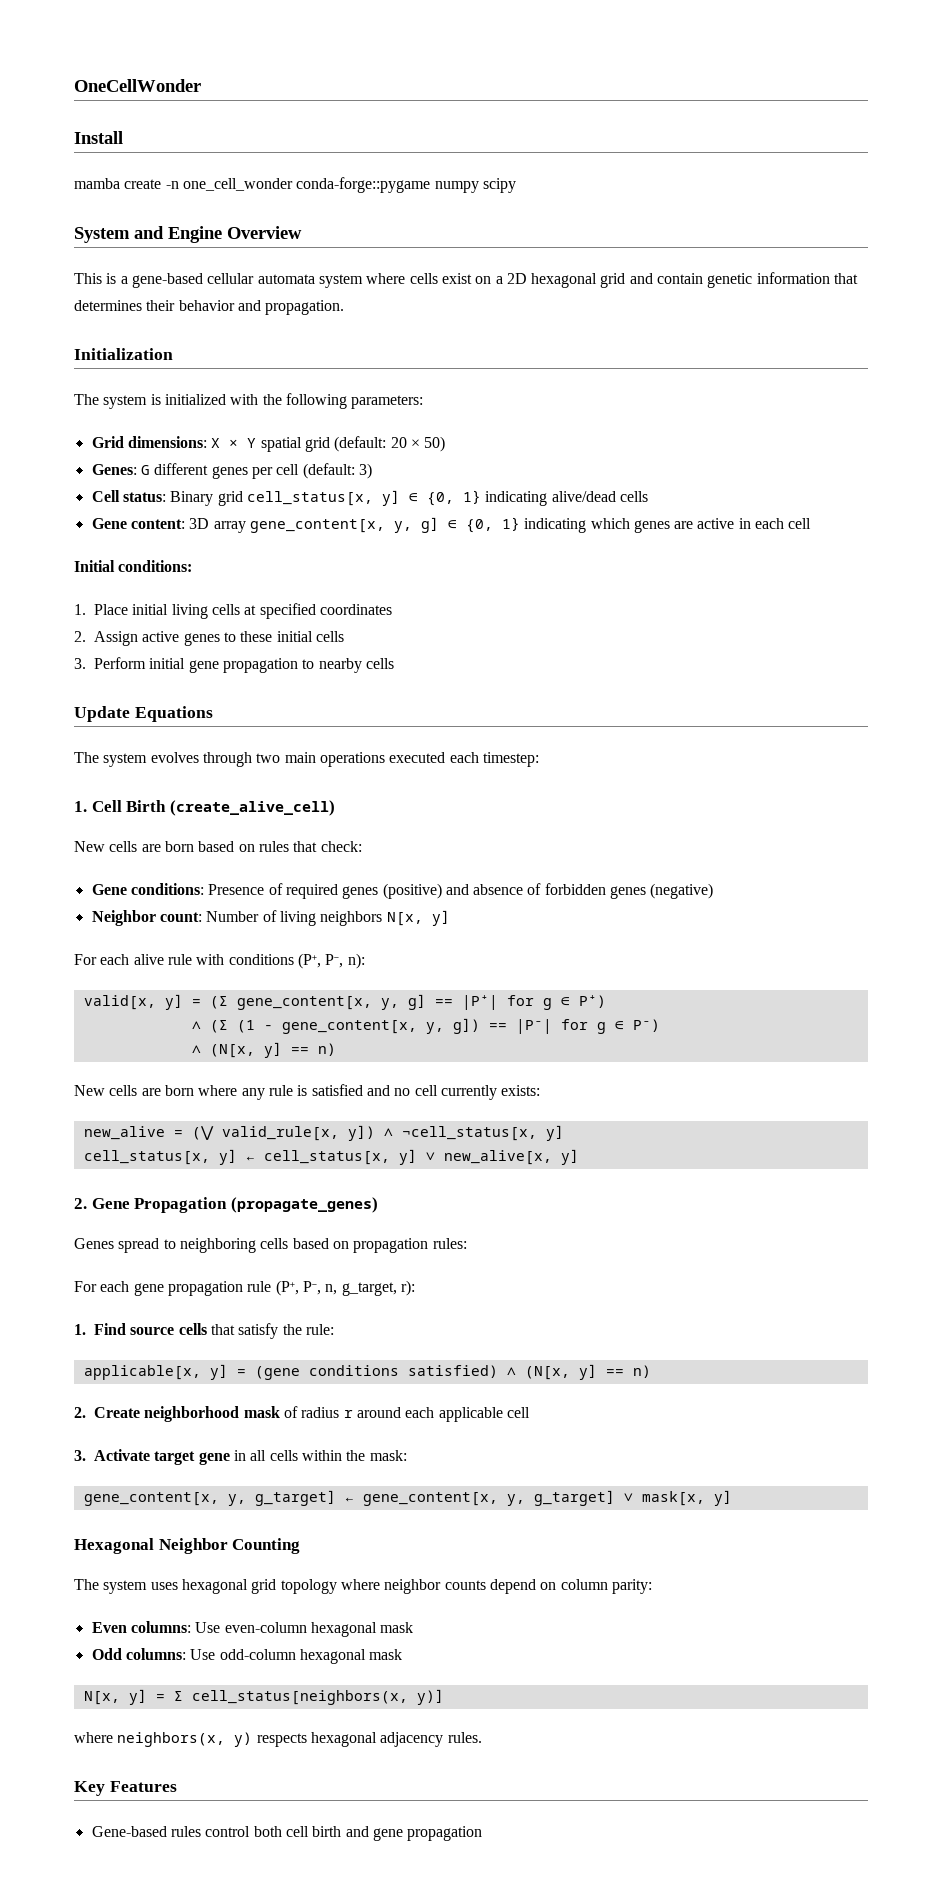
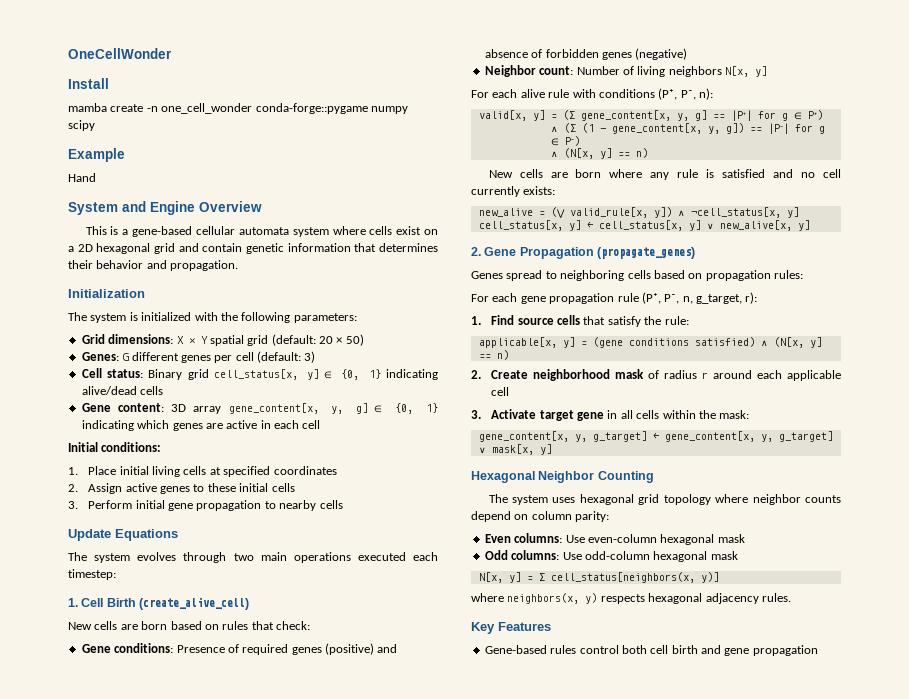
(516, 185) none -> [68,148,125,162] [68,173,96,182] // Example // Hand

